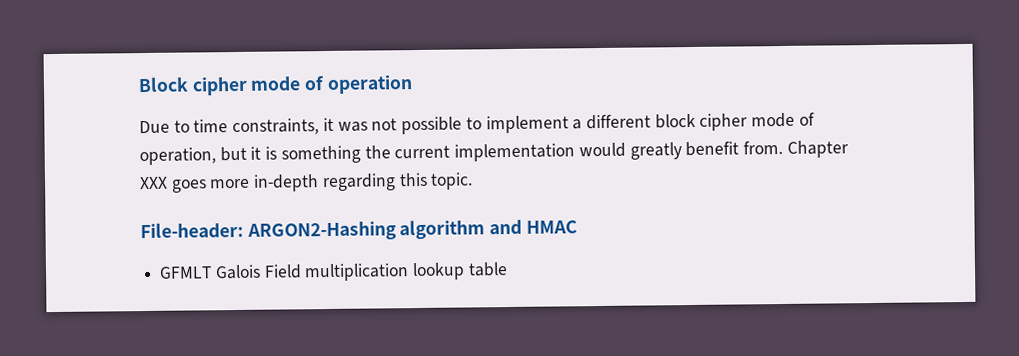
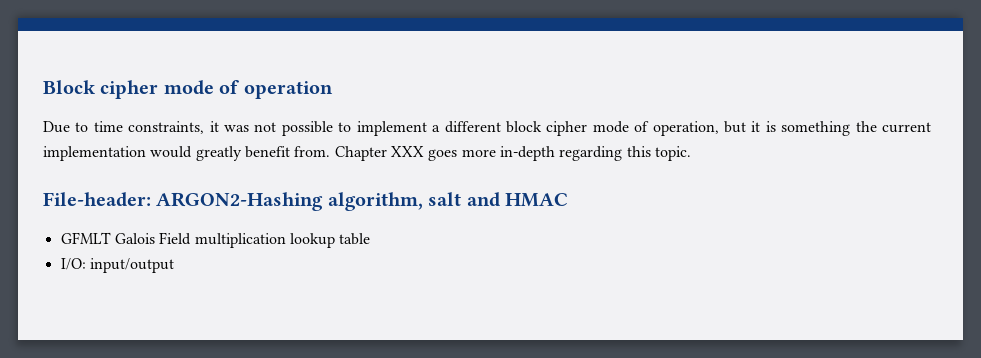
[399,219,486,240] algorithm -> [327,192,462,211] algorithm, salt
(508, 269) none -> [60,258,174,273] // I/O: input/output

